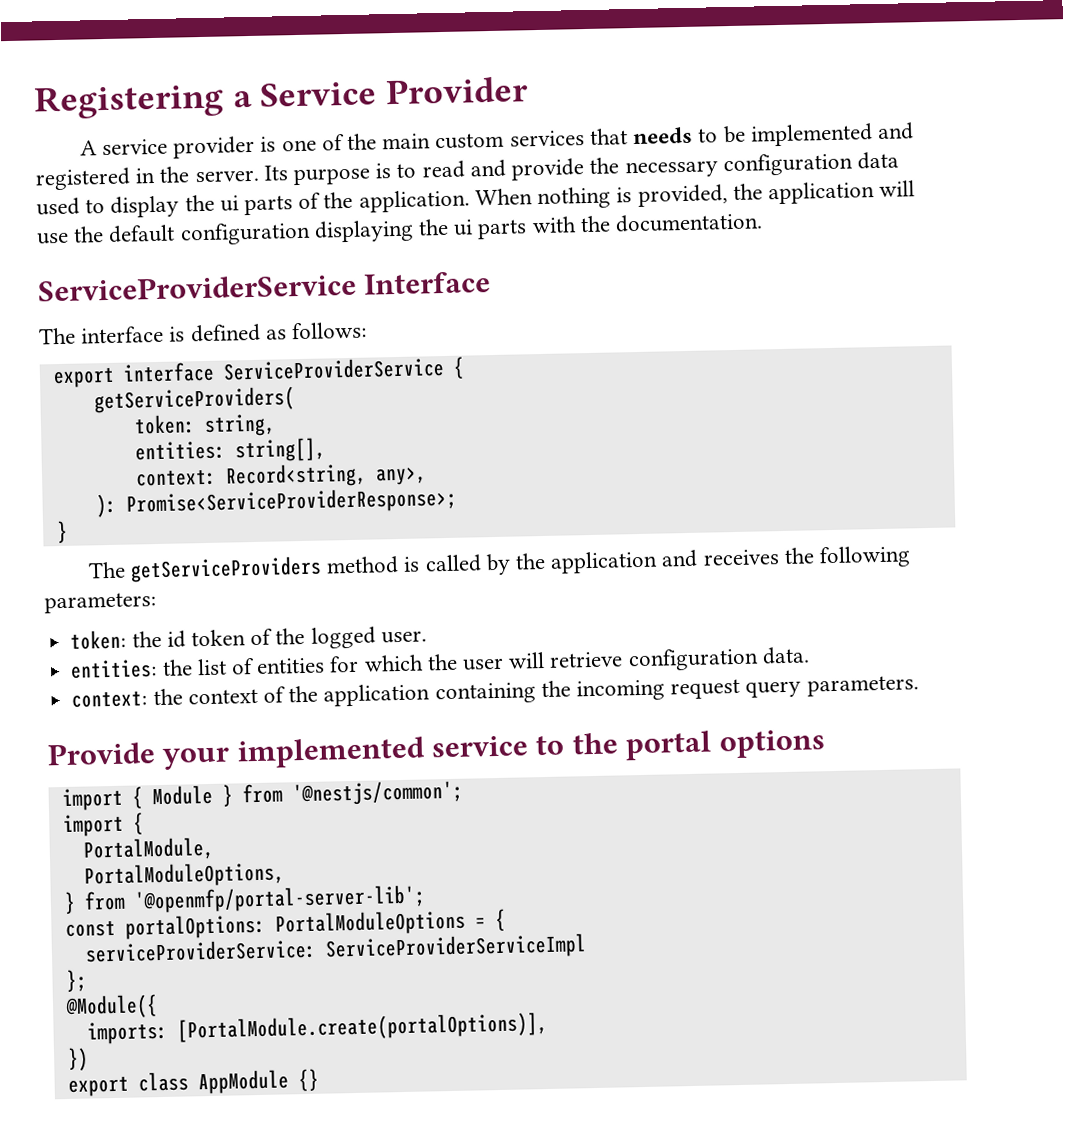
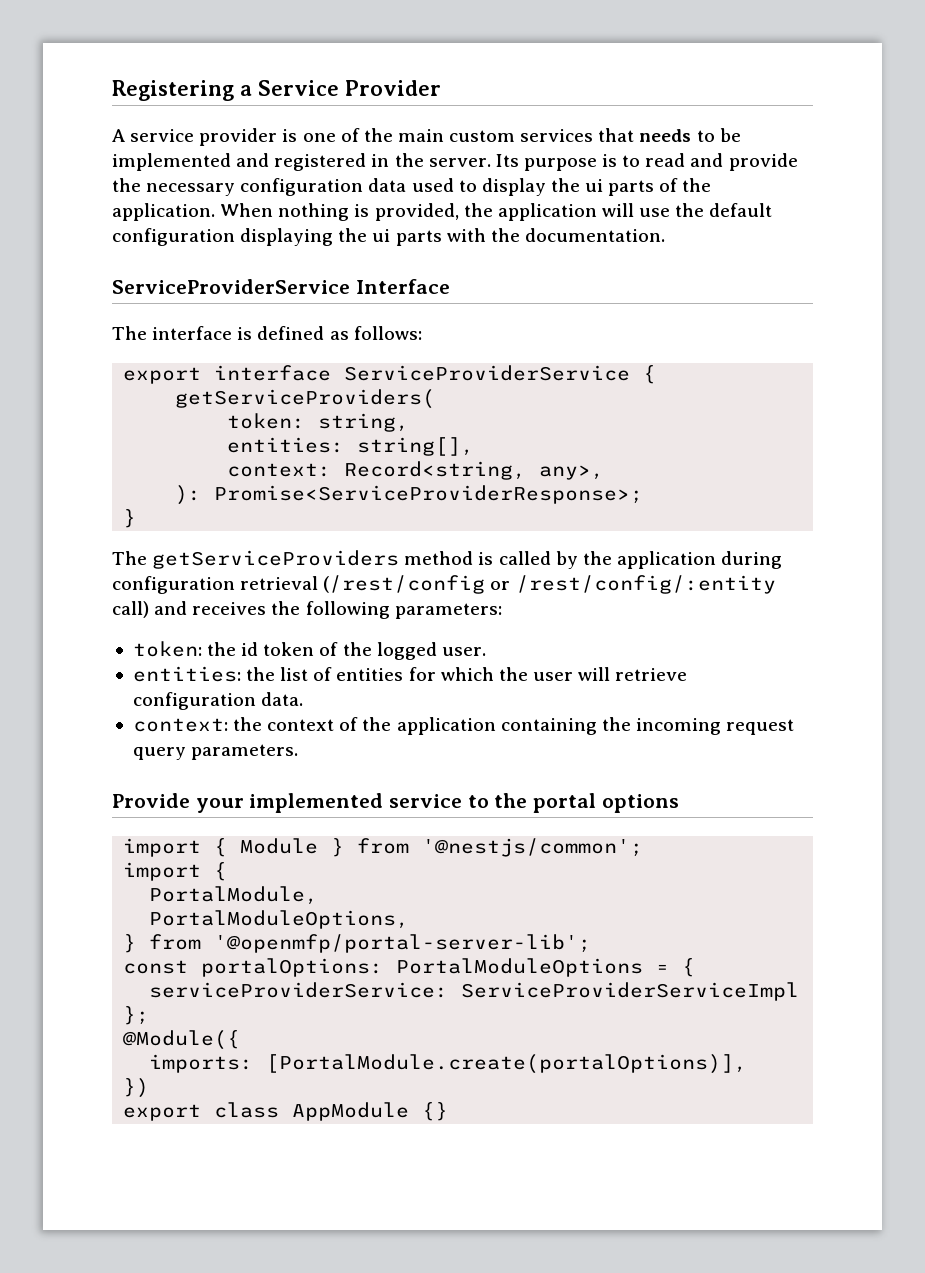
(659, 562) none -> [721,551,783,569] [112,575,776,594] [112,601,149,618] during configuration retrieval (/rest/config or /rest/config/:entity call)

